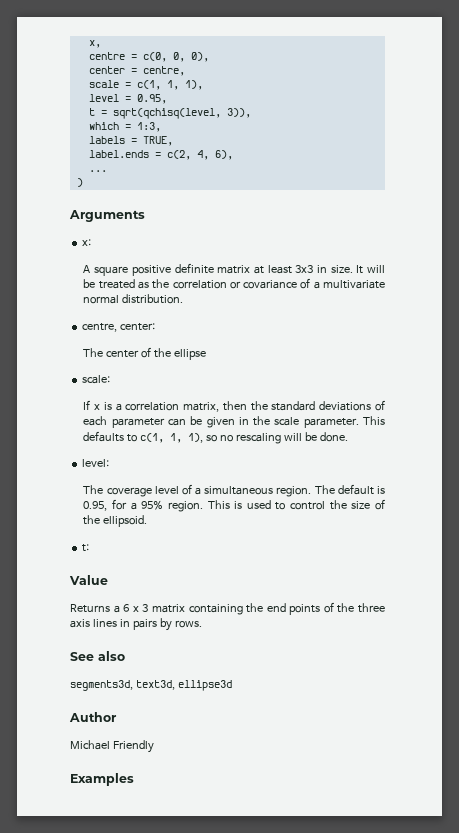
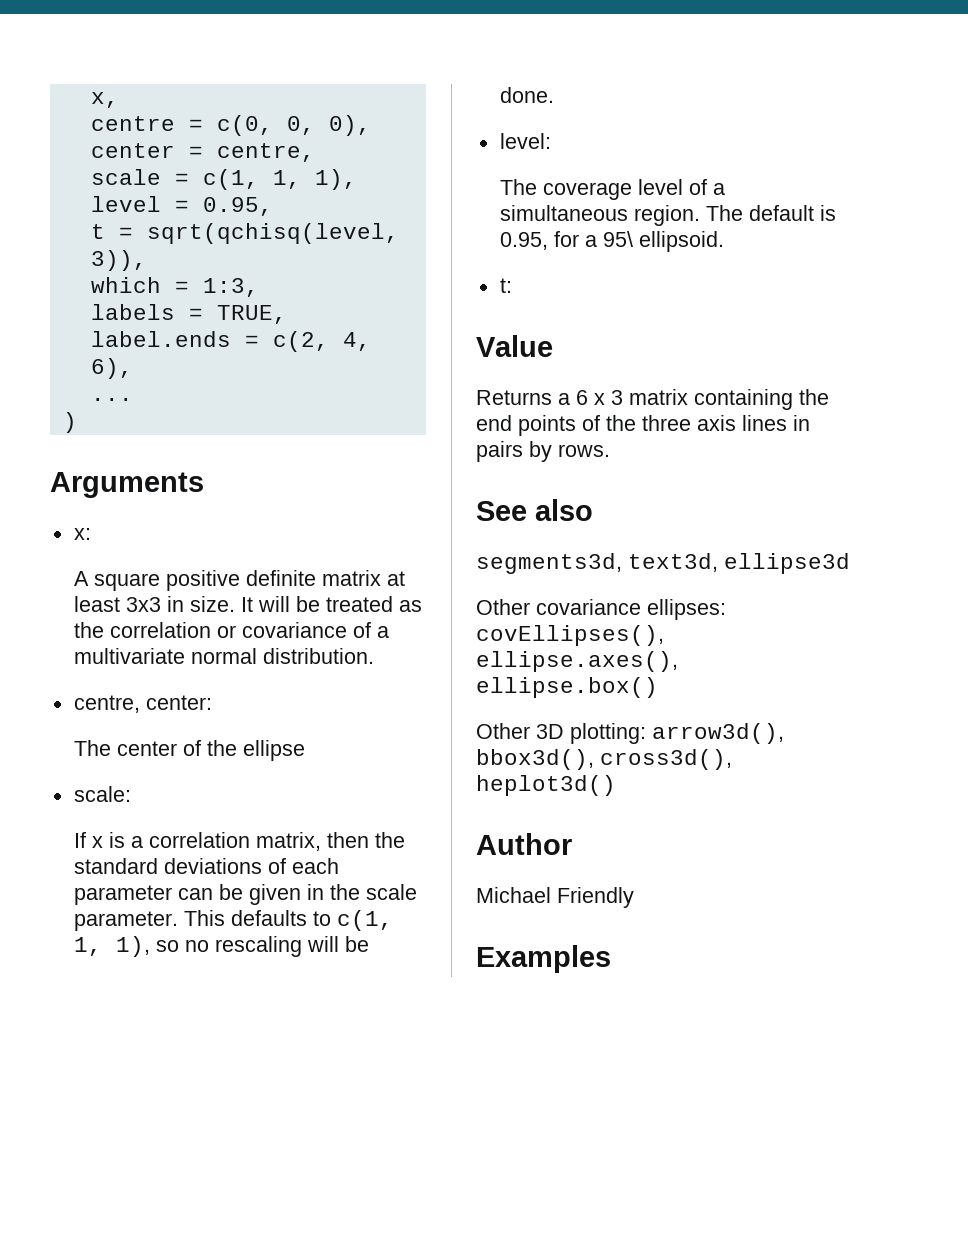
[141,499,385,512] [83,515,101,525] 95% region. This is used to control the size of the -> [603,231,634,247] 95\
(232, 685) none -> [476,599,726,620] [476,625,664,646] [476,651,678,672] [476,677,658,698] [476,723,784,744] [476,749,732,770] [476,775,616,796] // Other covariance ellipses: covEllipses(), ellipse.axes(), ellipse.box() // Other 3D plotting: arrow3d(), bbox3d(), cross3d(), heplot3d()

